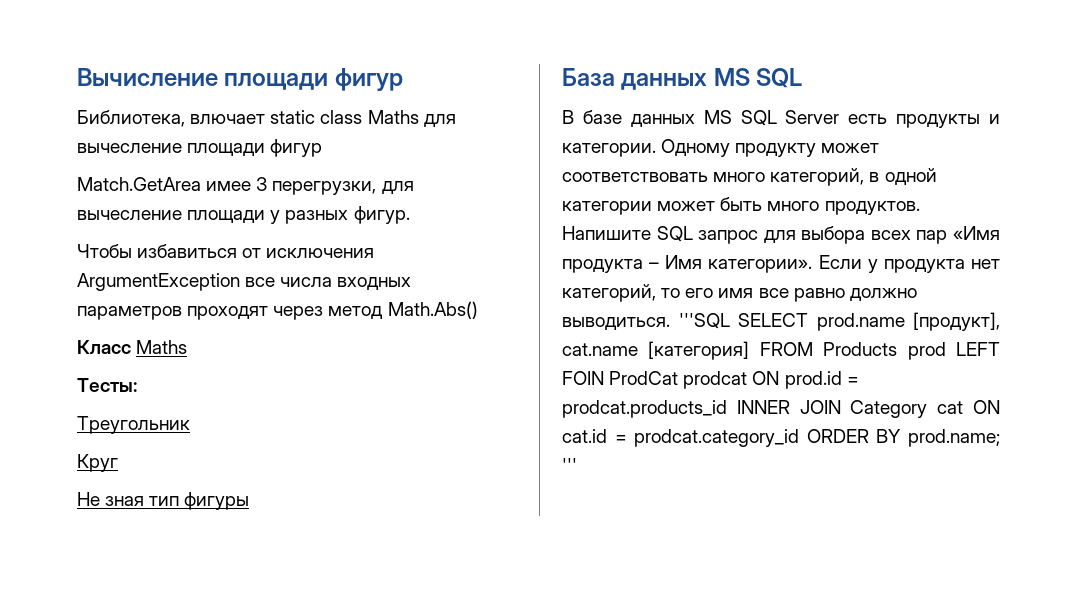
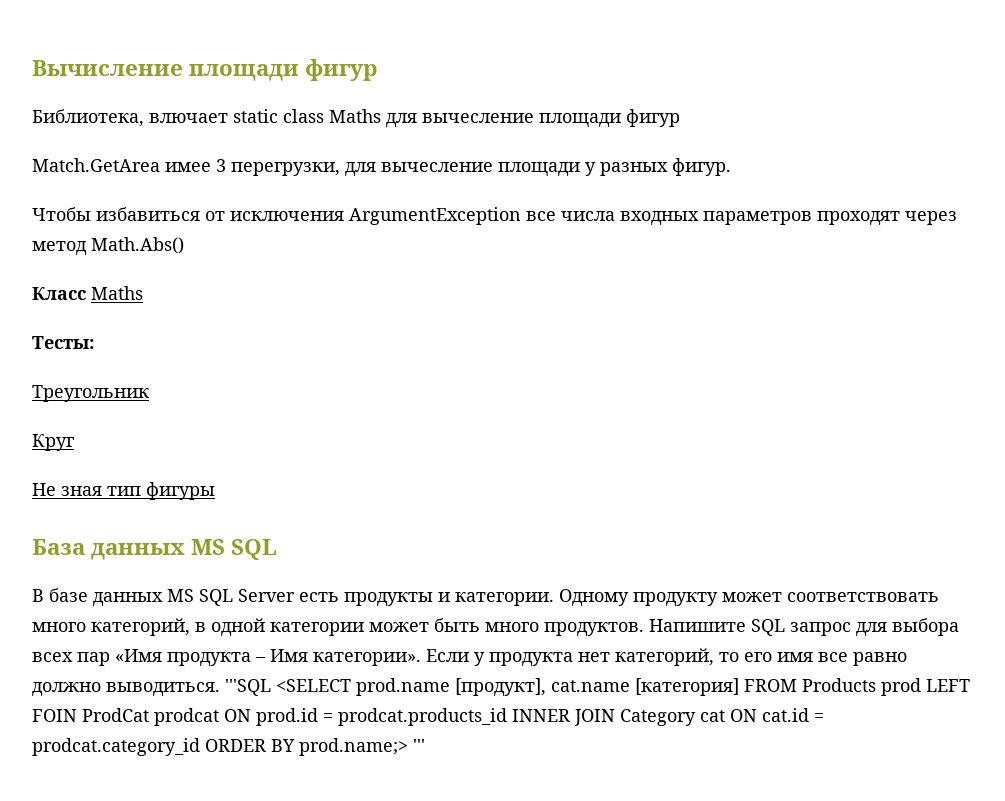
[738,313,808,327] SELECT -> [276,679,351,692] <SELECT
[908,429,1000,447] prod.name; -> [299,738,408,756] prod.name;>

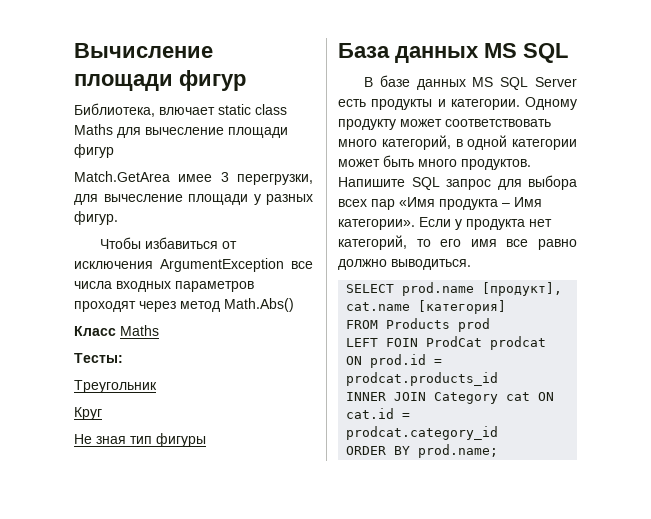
[225,679,351,696] '''SQL <SELECT -> [346,284,395,293] // SELECT
(739, 687) none -> (507, 307) //
(921, 687) none -> (491, 325) //
(507, 717) none -> (499, 379) //
(200, 747) none -> (499, 433) //
[299,738,425,756] prod.name;> ''' -> [418,444,499,458] prod.name;

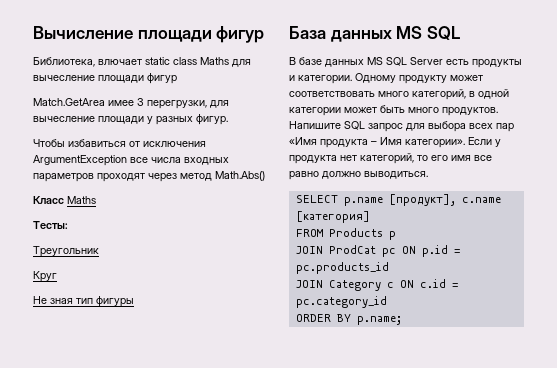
[402,282,563,296] [346,302,411,311] prod.name [продукт], cat.name -> [343,194,501,206] p.name [продукт], c.name
[458,318,491,332] [346,336,547,350] [346,354,443,368] [346,372,499,386] [346,392,555,404] [346,408,411,419] [346,426,499,440] prod // LEFT FOIN ProdCat prodcat ON prod.id = prodcat.products_id // INNER JOIN Category cat ON cat.id = prodcat.category_id -> [388,231,396,240] [295,245,460,257] [295,262,389,274] [295,279,458,291] [295,296,387,308] p // JOIN ProdCat pc ON p.id = pc.products_id // JOIN Category c ON c.id = pc.category_id
[418,444,499,458] prod.name; -> [356,316,402,325] p.name;

